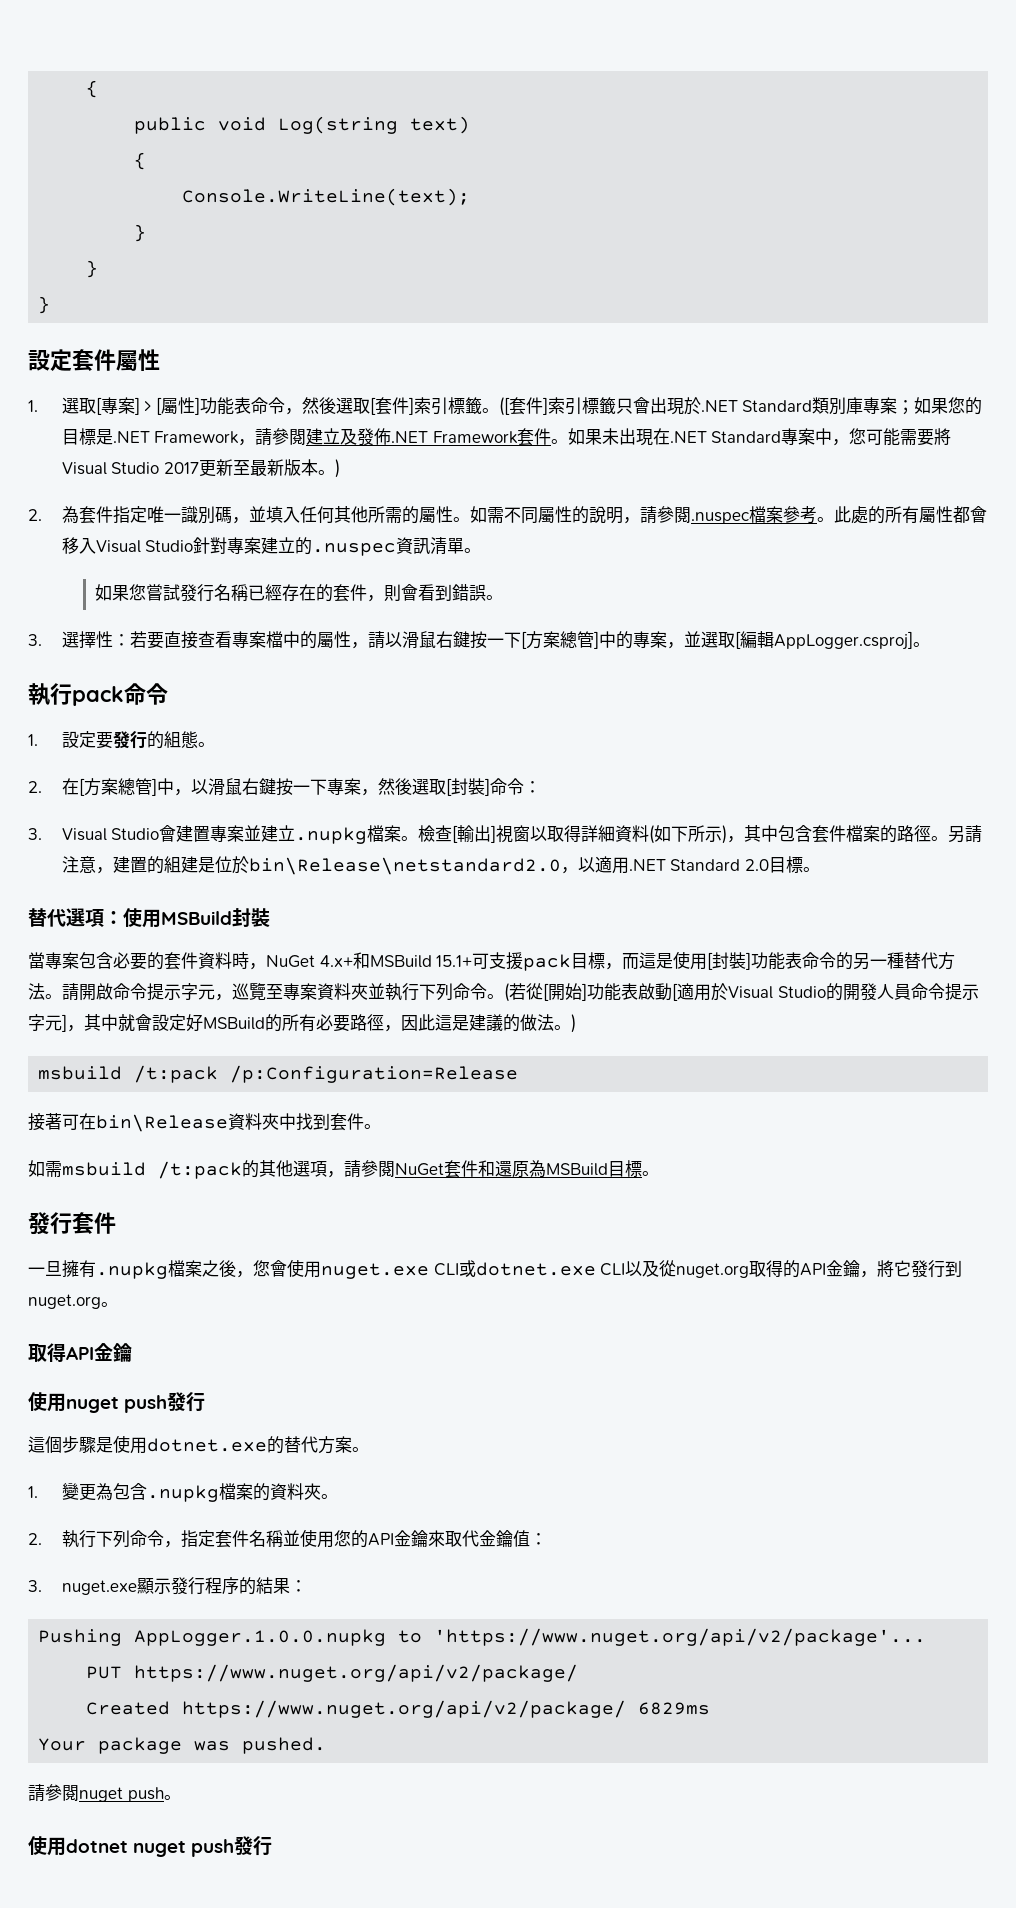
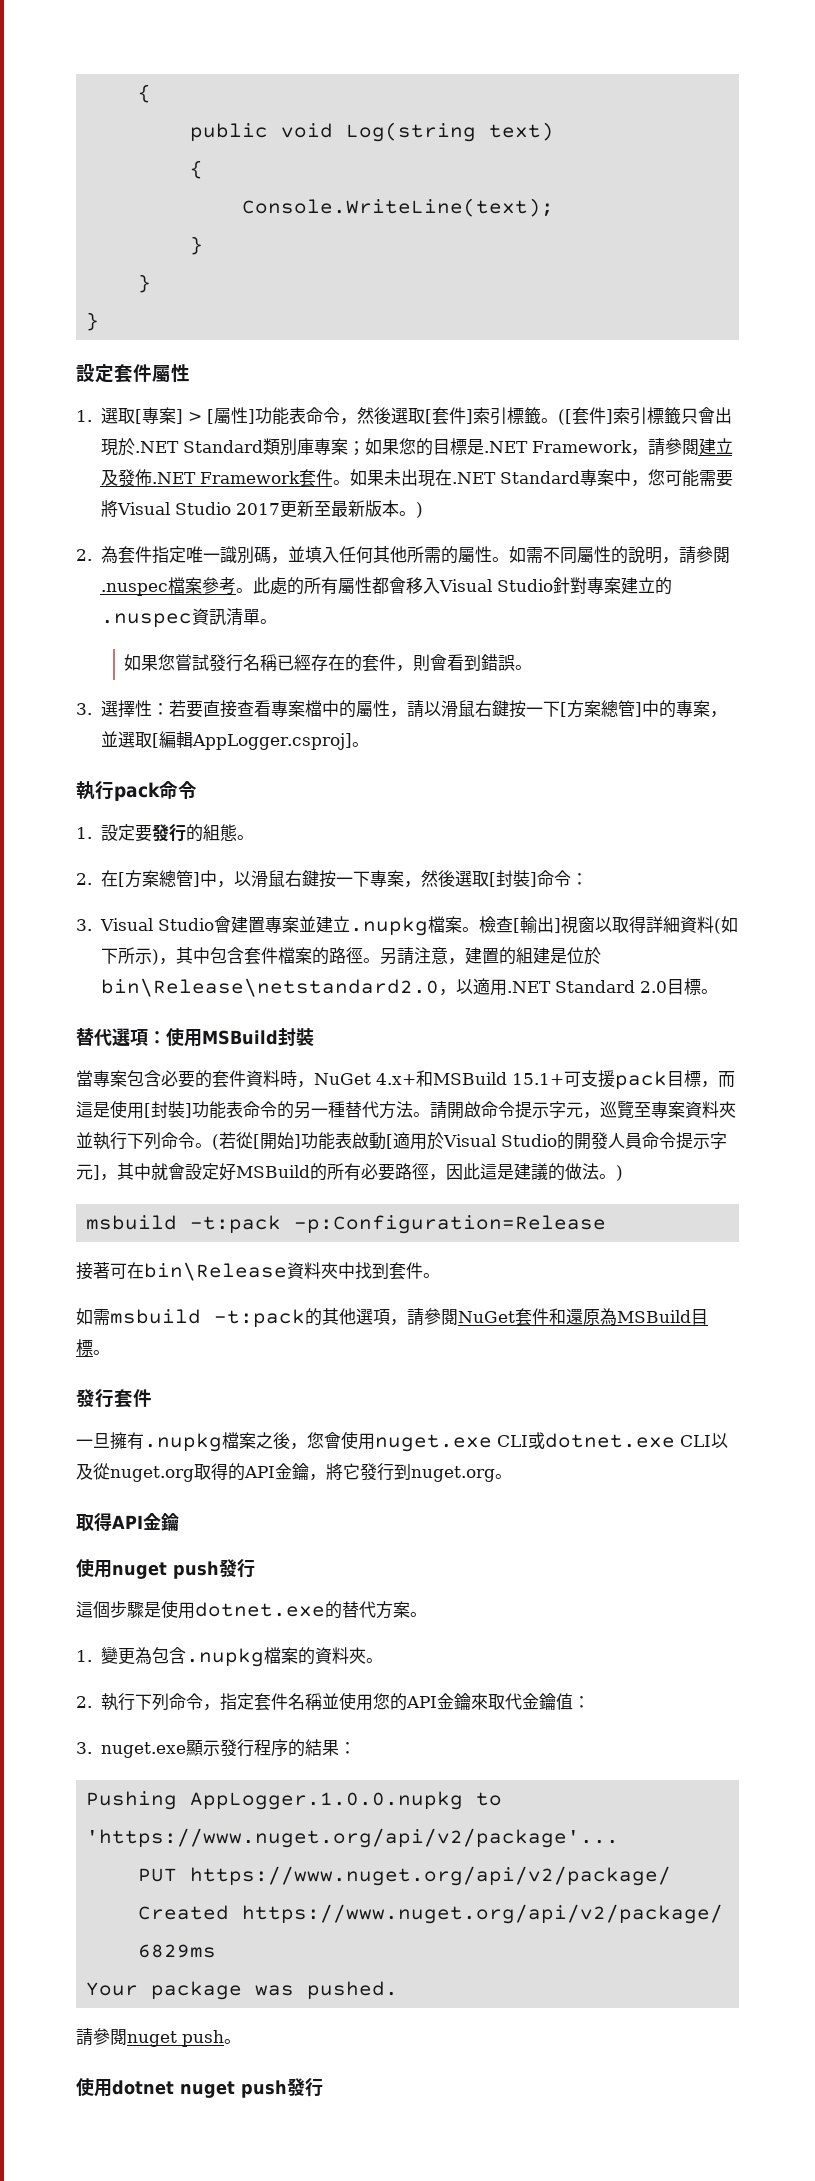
[134,1065,519,1083] /t:pack /p:Configuration=Release -> [190,1215,607,1234] -t:pack -p:Configuration=Release
[158,1161,242,1179] /t:pack -> [214,1309,305,1328] -t:pack

